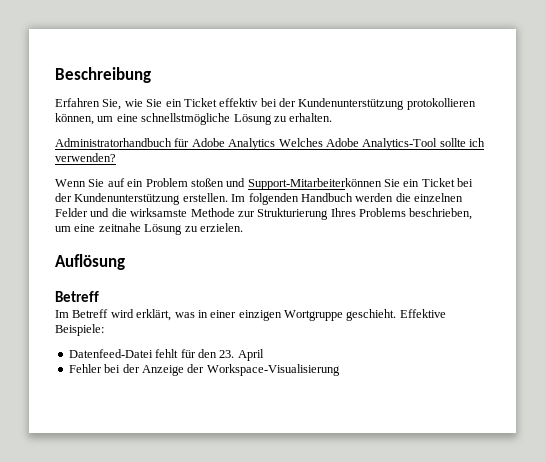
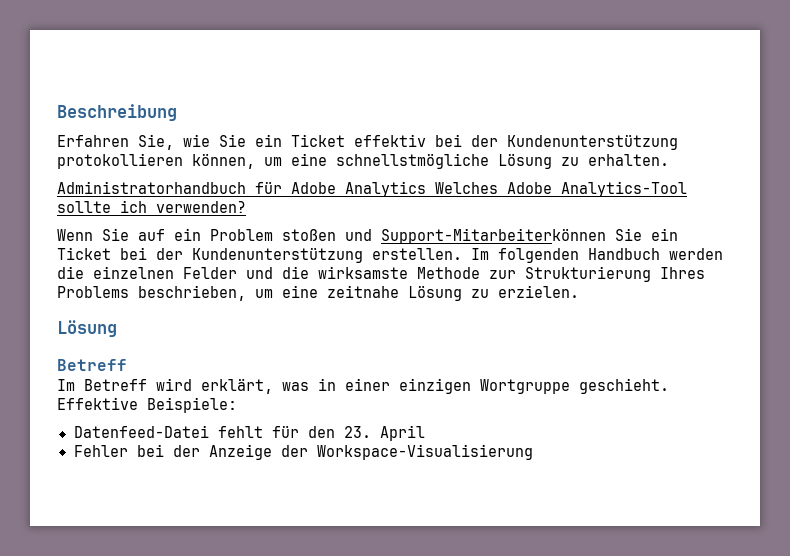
[55,254,125,270] Auflösung -> [57,320,117,337] Lösung

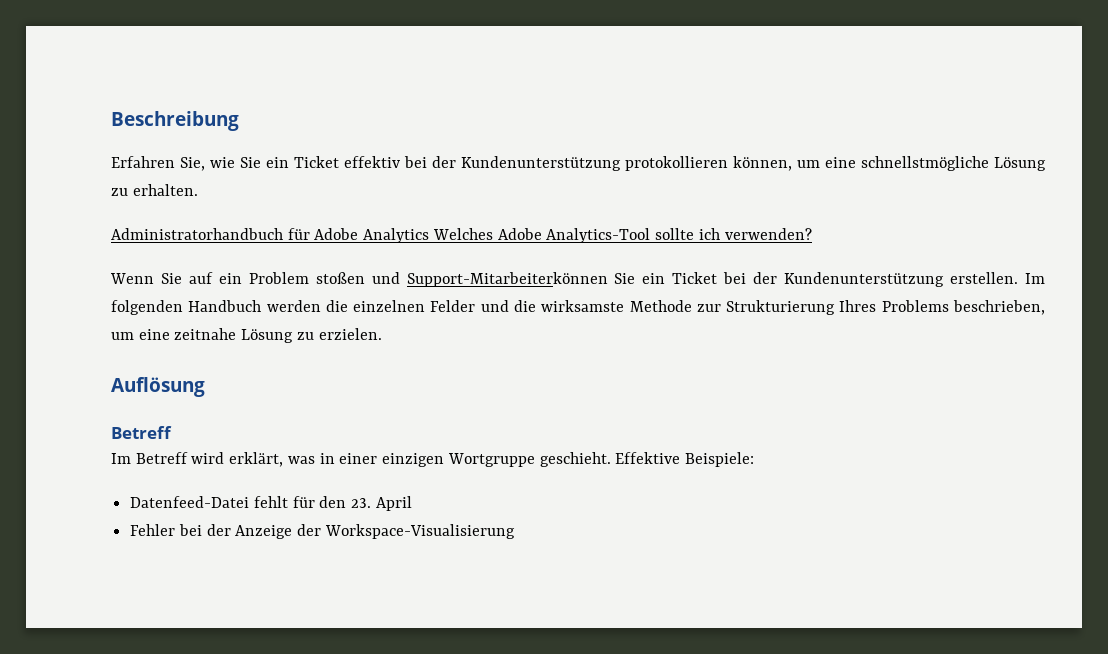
[57,320,117,337] Lösung -> [111,377,205,397] Auflösung

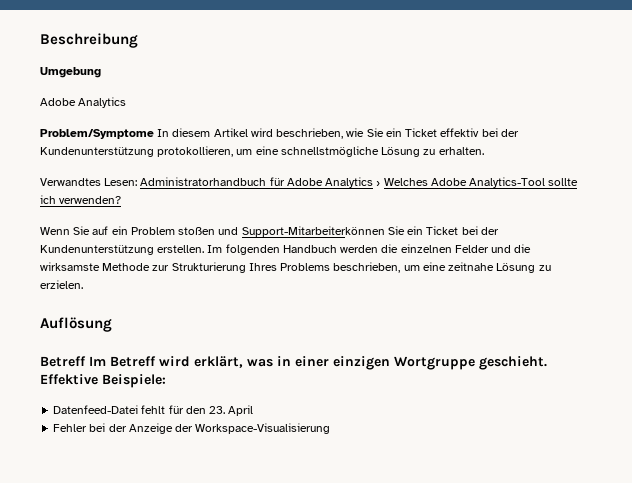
[111,156,205,171] Erfahren Sie, -> [40,67,101,78] [40,97,127,108] [40,128,344,139] Umgebung // Adobe Analytics // Problem/Symptome In diesem Artikel wird beschrieben,
[625,156,792,171] protokollieren können, -> [157,146,234,157] protokollieren,
(198, 190) none -> [40,178,138,186] Verwandtes Lesen:
(430, 235) none -> [376,181,381,186] ›
(172, 432) // -> (86, 361) none

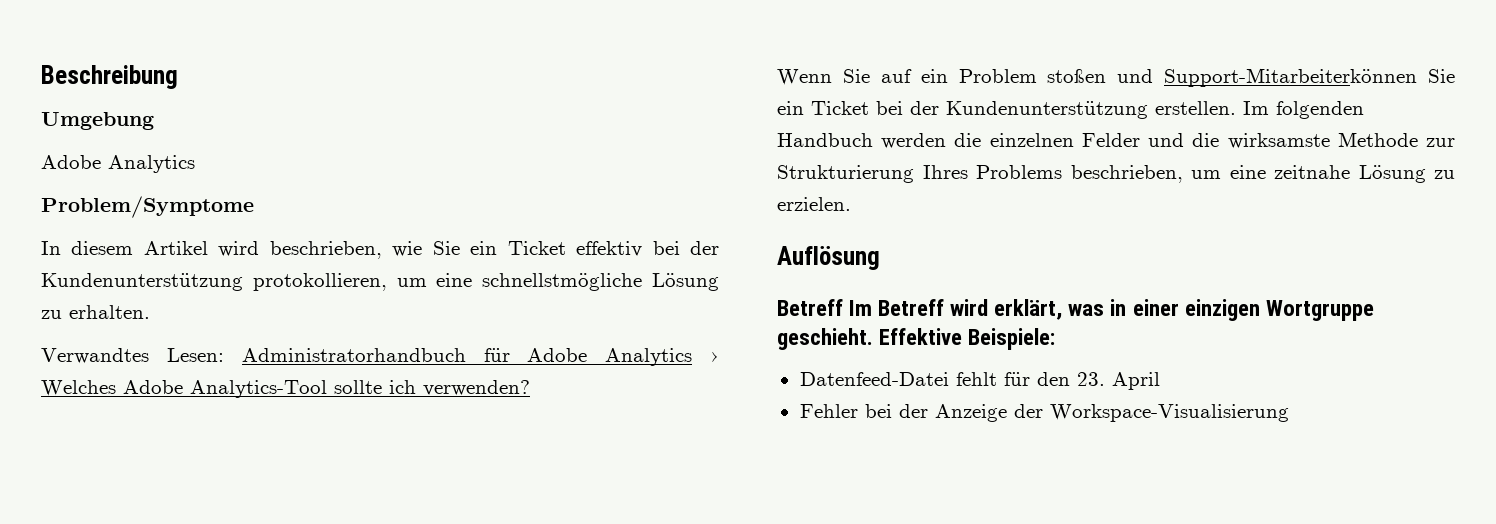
(154, 134) none -> (254, 207) //

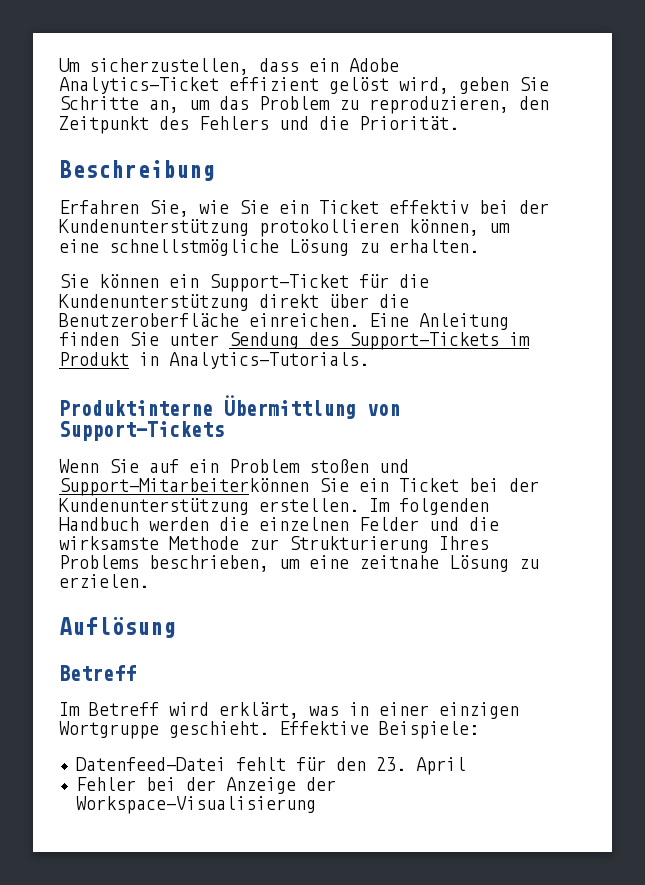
[41,65,178,89] [41,112,154,130] [41,155,195,173] [41,196,254,218] [41,241,382,259] Beschreibung // Umgebung // Adobe Analytics // Problem/Symptome // In diesem Artikel wird beschrieben, -> [59,58,399,75] [59,77,549,94] [59,96,549,114] [59,116,459,134] [59,160,215,181] [59,200,189,217] Um sicherzustellen, dass ein Adobe Analytics-Ticket effizient gelöst wird, geben Sie Schritte an, um das Problem zu reproduzieren, den Zeitpunkt des Fehlers und die Priorität. // Beschreibung // Erfahren Sie,
[252,273,387,291] protokollieren, -> [259,219,479,237] protokollieren können,
[41,348,719,366] [41,380,530,398] Verwandtes Lesen: Administratorhandbuch für Adobe Analytics › Welches Adobe Analytics-Tool sollte ich verwenden? -> [59,274,429,292] [59,294,409,311] [59,313,509,330] [59,332,530,350] [59,352,369,369] [59,395,400,419] [59,421,224,441] Sie können ein Support-Ticket für die Kundenunterstützung direkt über die Benutzeroberfläche einreichen. Eine Anleitung finden Sie unter Sendung des Support-Tickets im Produkt in Analytics-Tutorials. // Produktinterne Übermittlung von Support-Tickets
(843, 307) none -> (136, 673) //

